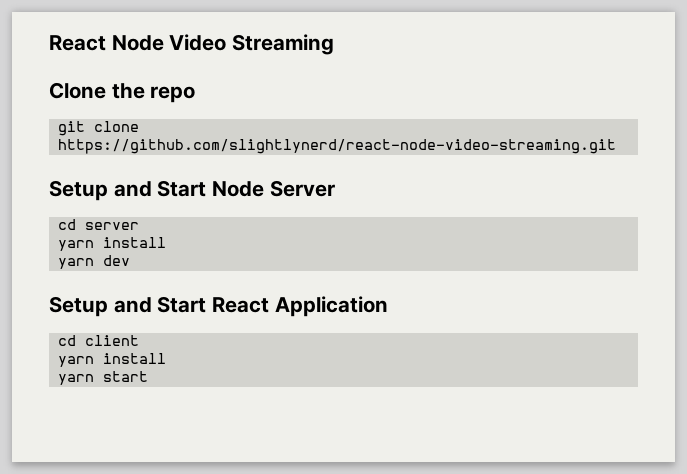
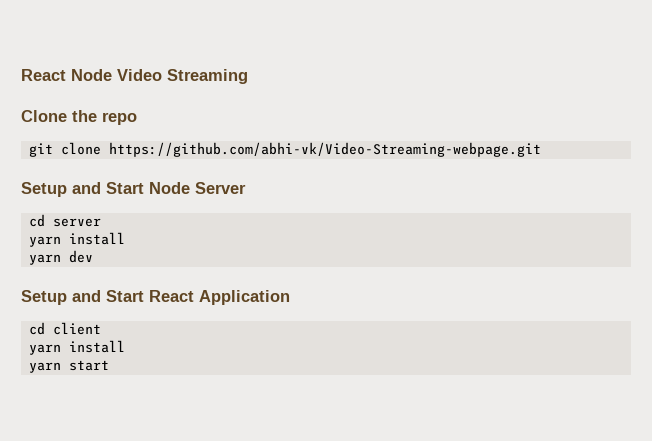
[58,139,617,154] https://github.com/slightlynerd/react-node-video-streaming.git -> [109,142,542,157] https://github.com/abhi-vk/Video-Streaming-webpage.git

